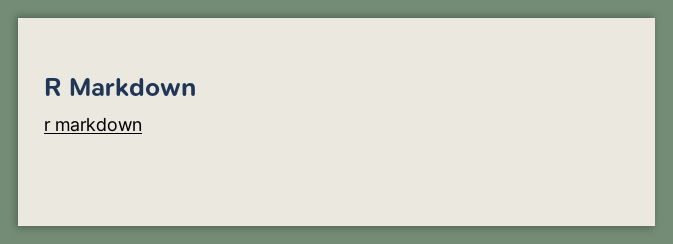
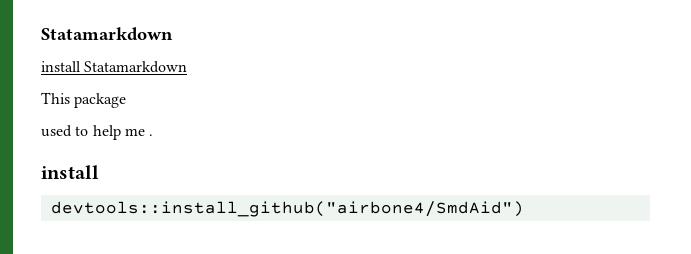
[44,78,197,97] [44,117,142,132] R Markdown // r markdown -> [41,27,173,41] [41,61,188,73] [41,92,127,108] [41,125,154,140] [41,165,99,179] [50,201,524,217] Statamarkdown // install Statamarkdown // This package // used to help me . // install // devtools::install_github("airbone4/SmdAid")

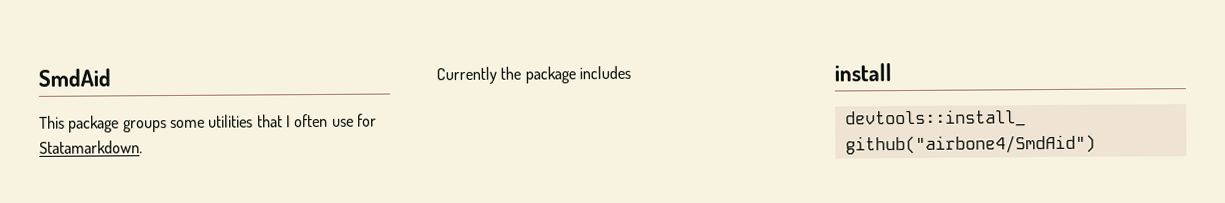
[41,27,173,41] [41,61,188,73] Statamarkdown // install Statamarkdown -> [38,68,111,87] SmdAid
[41,125,154,140] // used to help me . -> [122,113,377,133] [39,140,143,154] [436,65,631,85] groups some utilities that I often use for Statamarkdown. // Currently the package includes

